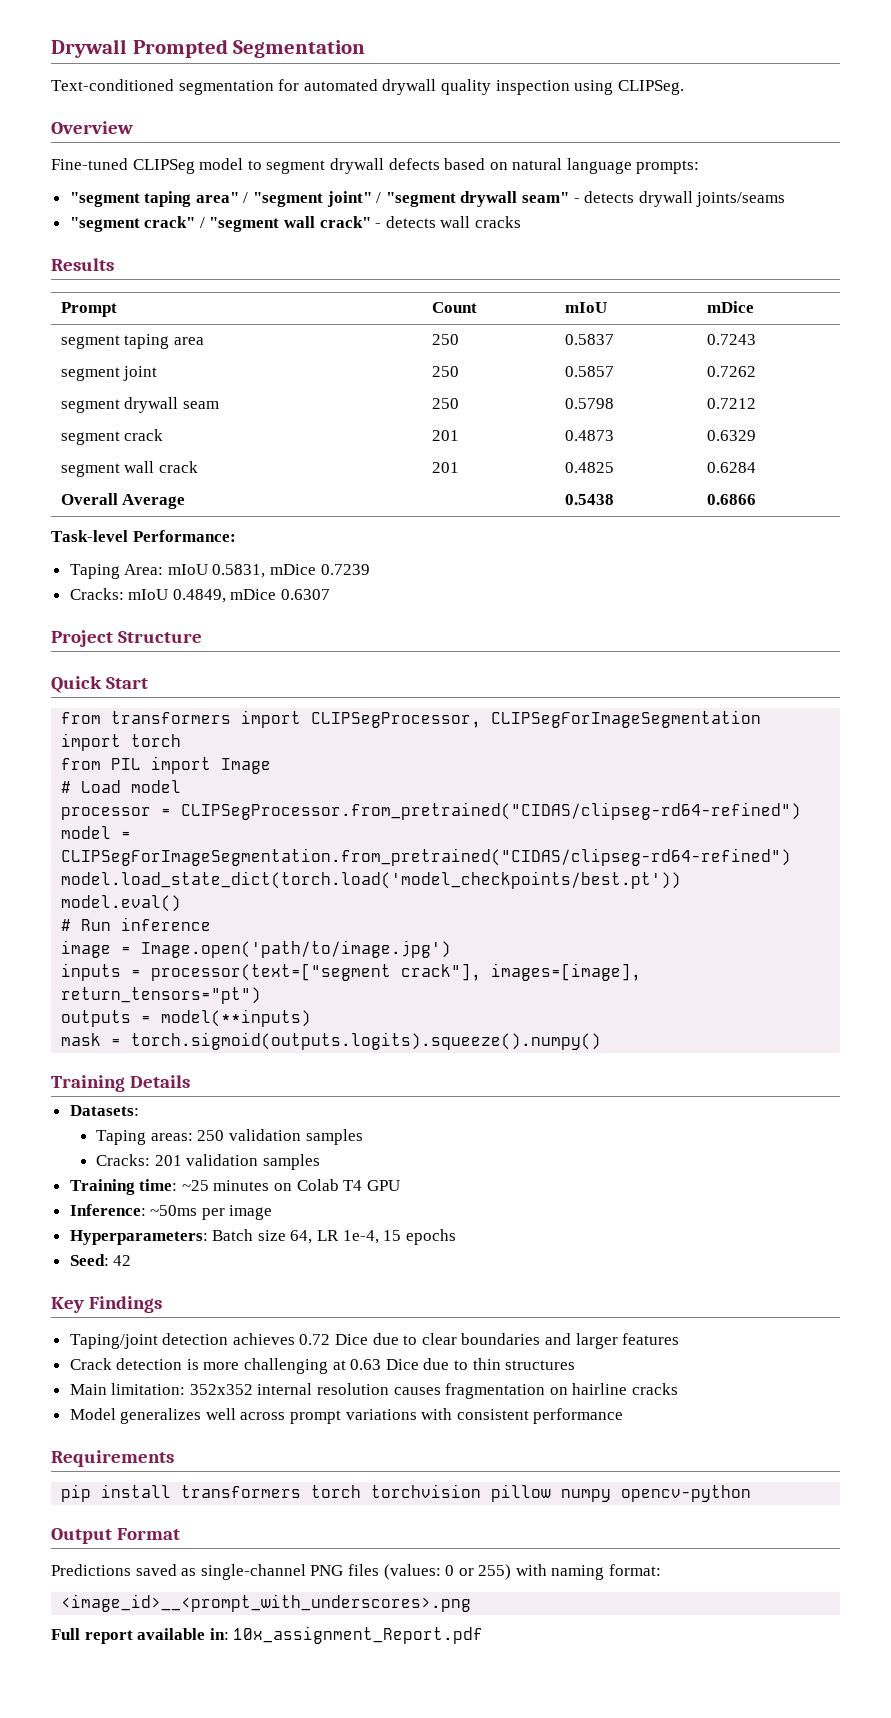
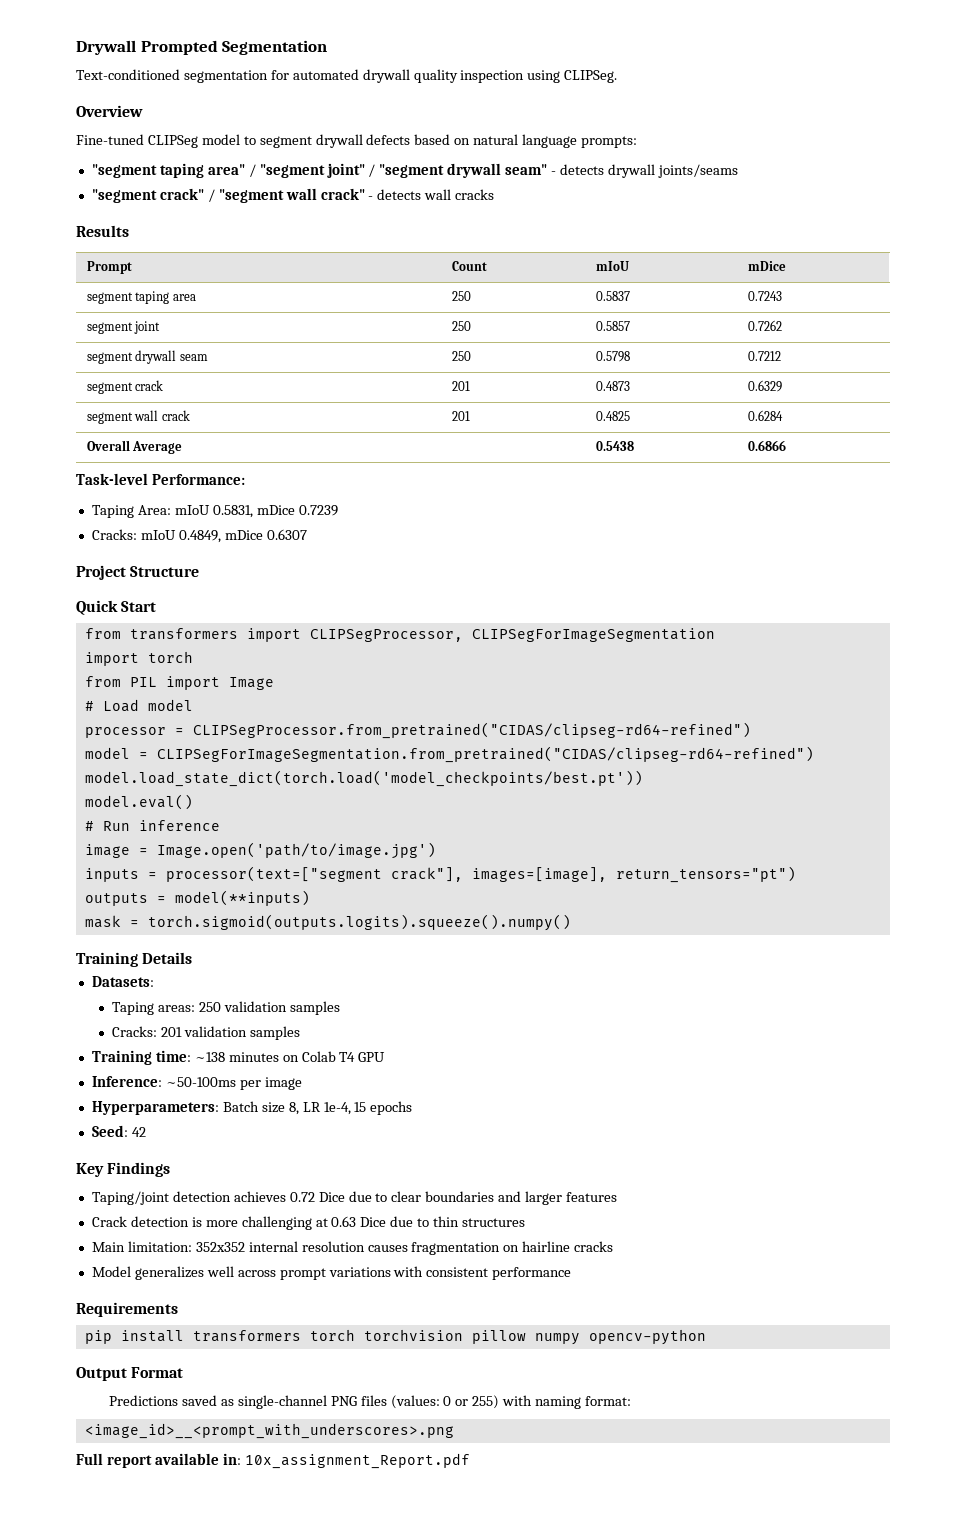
[181,1180,209,1191] ~25 -> [194,1052,225,1062] ~138
[150,1205,198,1216] ~50ms -> [165,1077,236,1087] ~50-100ms
[290,1230,313,1244] 64, -> [288,1102,299,1115] 8,

